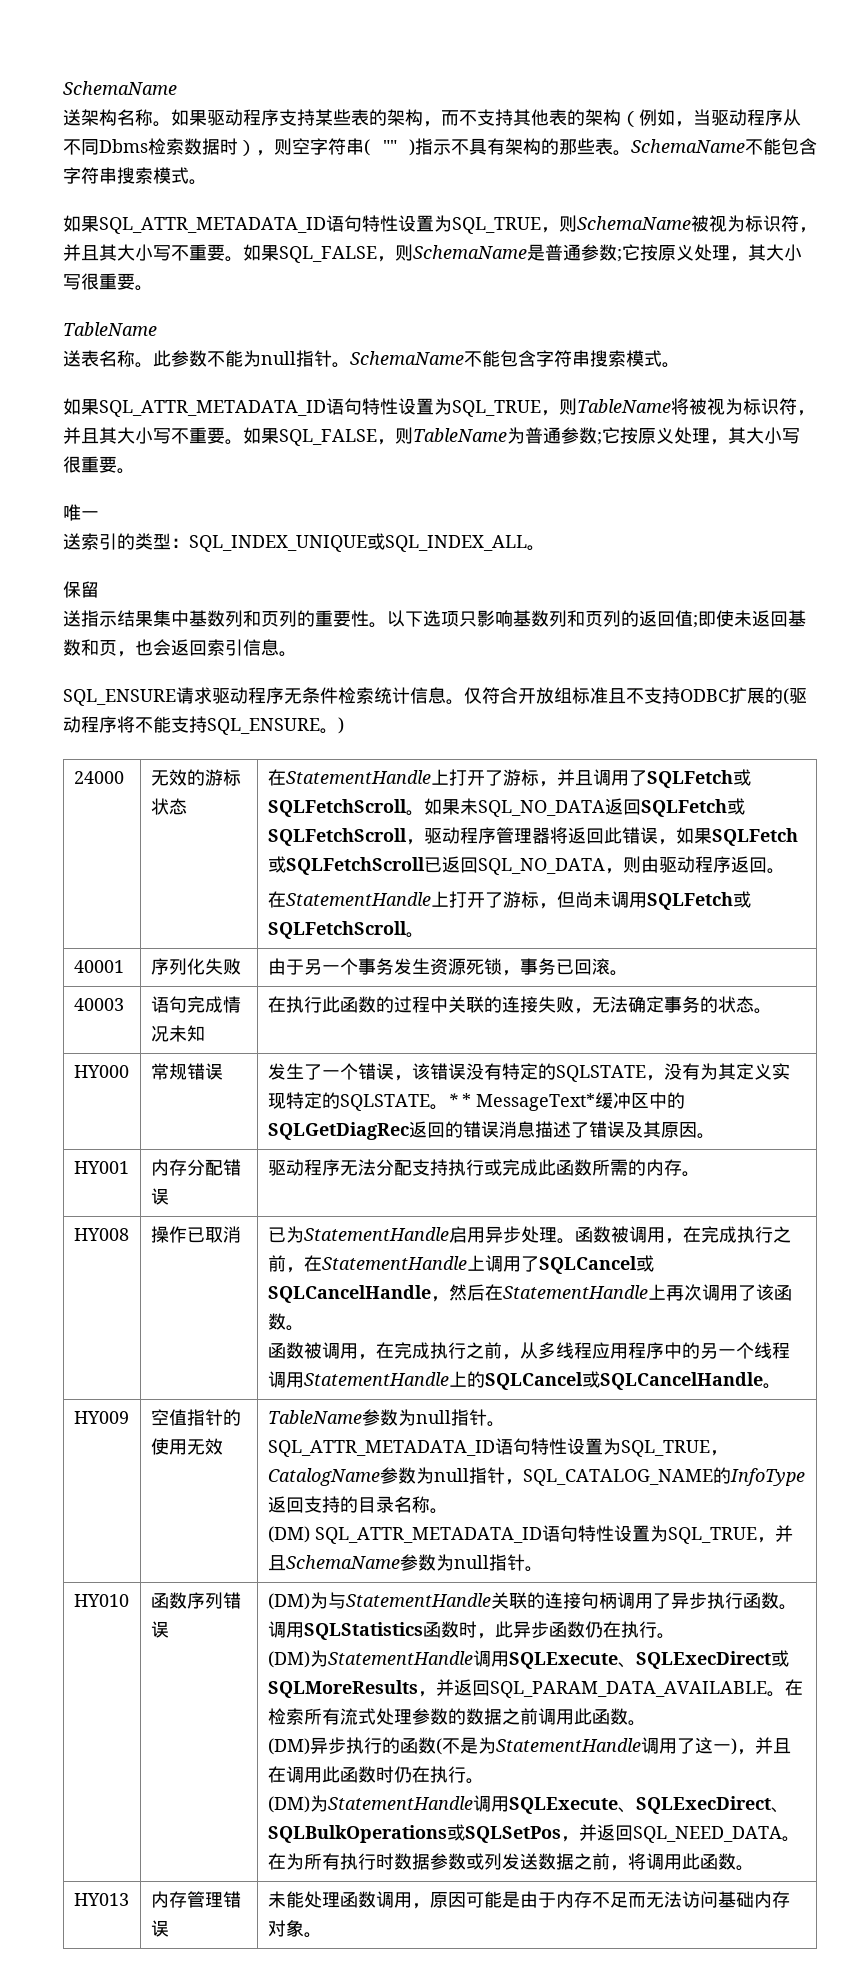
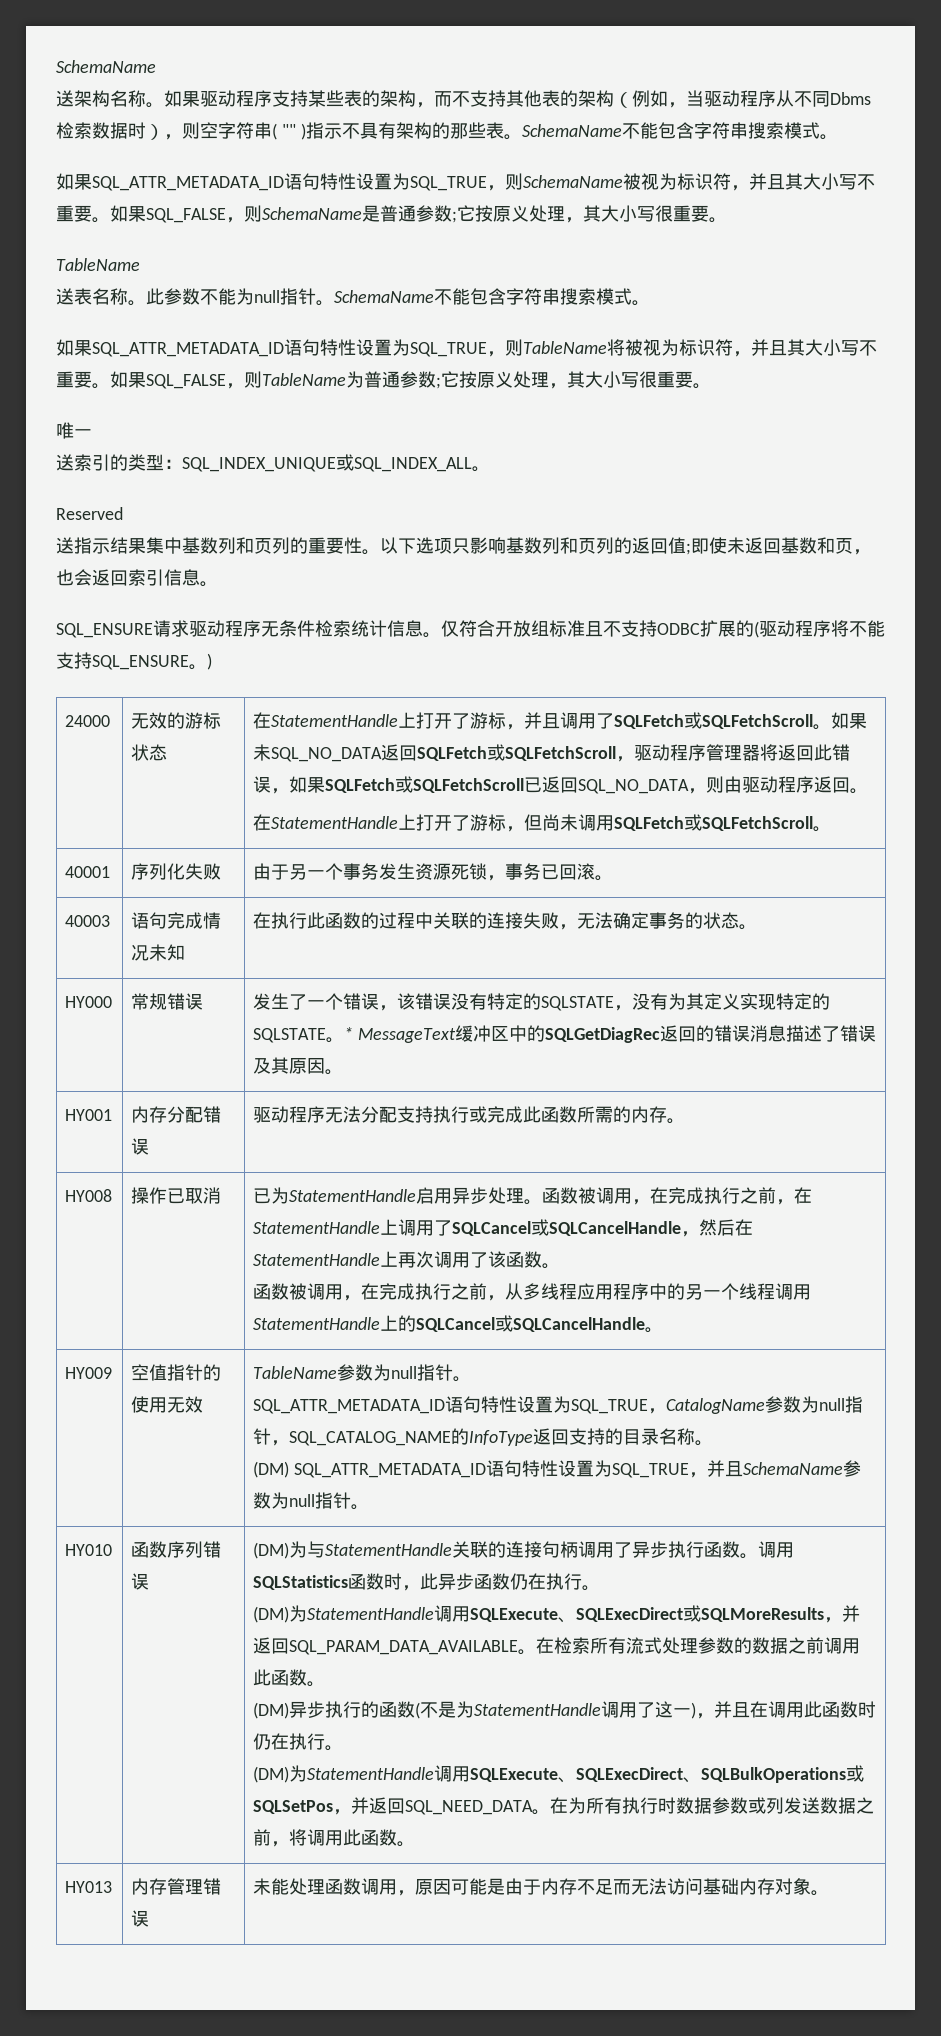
[63,581,99,598] 保留 -> [56,507,123,520] Reserved
[461,1093,595,1111] * MessageText* -> [358,1028,457,1043] MessageText

